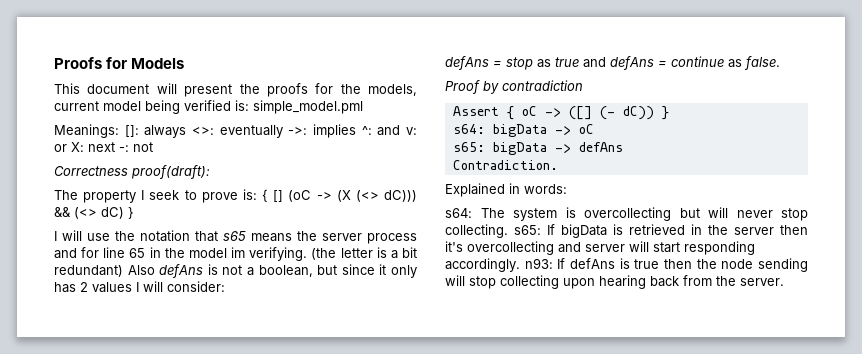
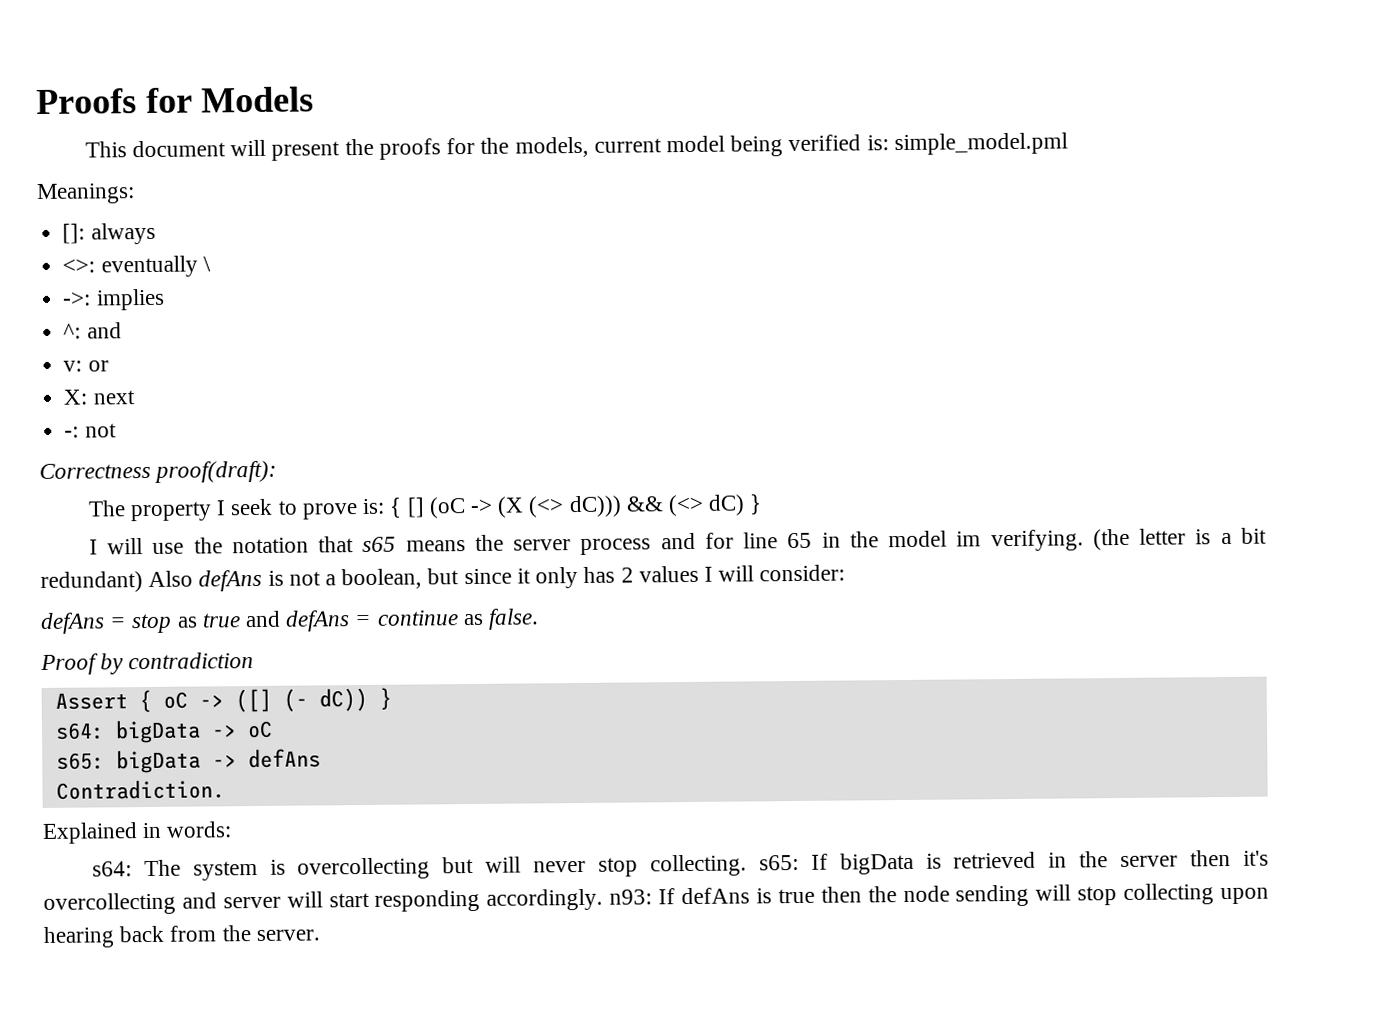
(119, 131) none -> (135, 193) //
(187, 131) none -> (156, 233) //
(283, 131) none -> [202,256,211,272] \ //
(356, 131) none -> (165, 299) //
(401, 130) none -> (122, 330) //
(67, 148) none -> (109, 366) //
(115, 147) none -> (135, 397) //

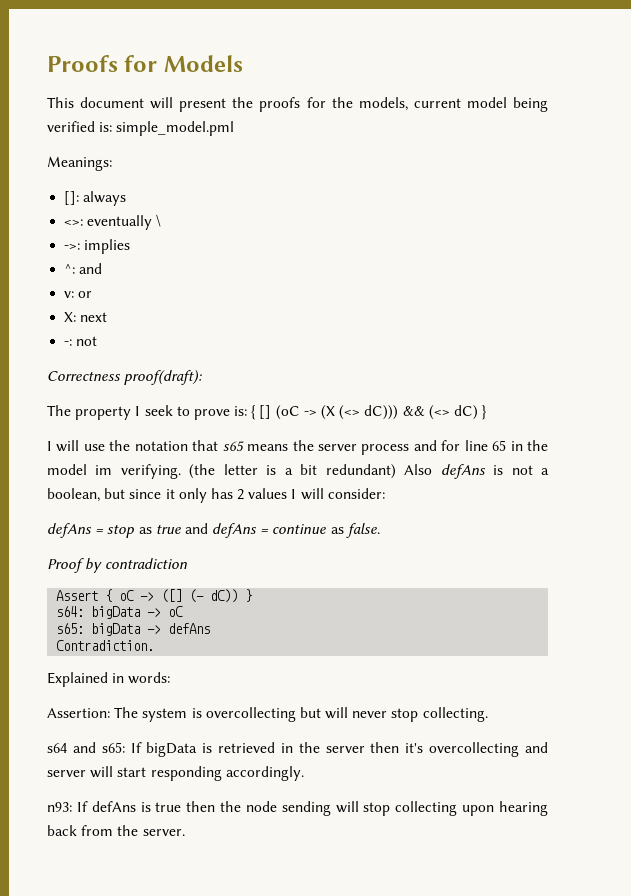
[91,861,132,877] s64: -> [47,708,110,718] Assertion:
(747, 865) none -> [47,742,96,753] // s64 and
(604, 899) none -> (304, 773) //

